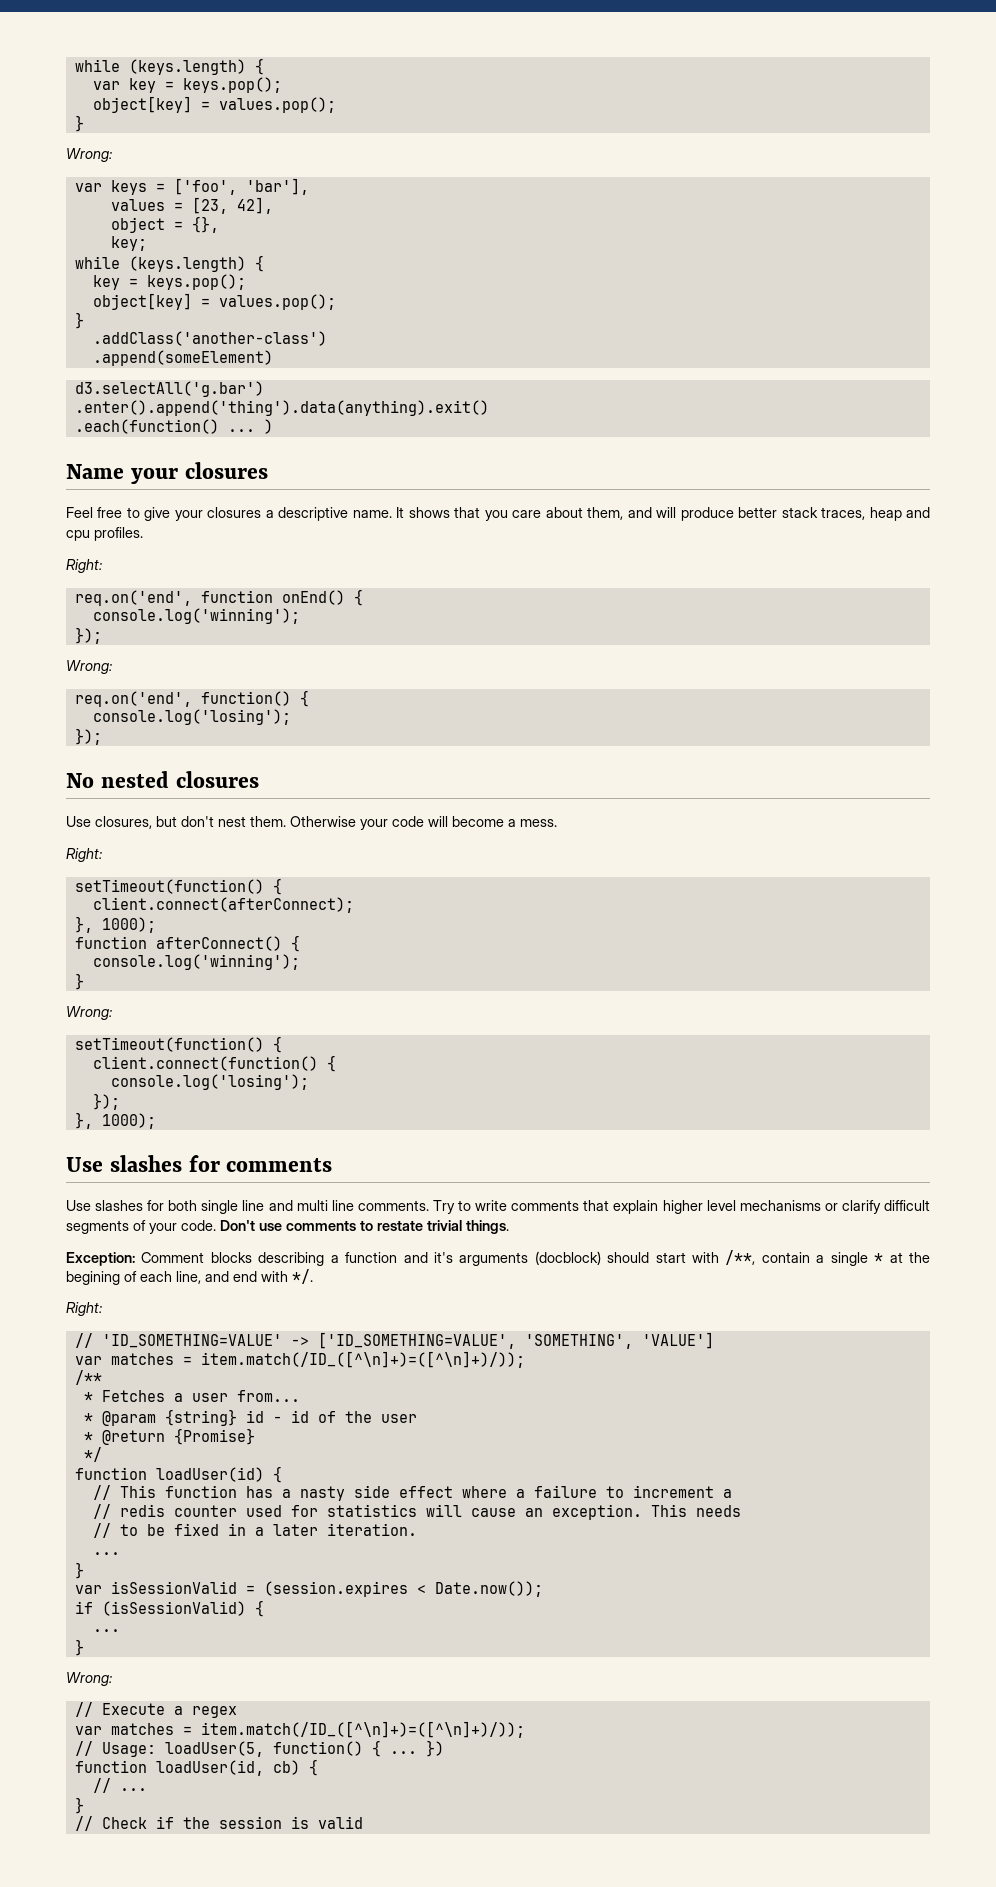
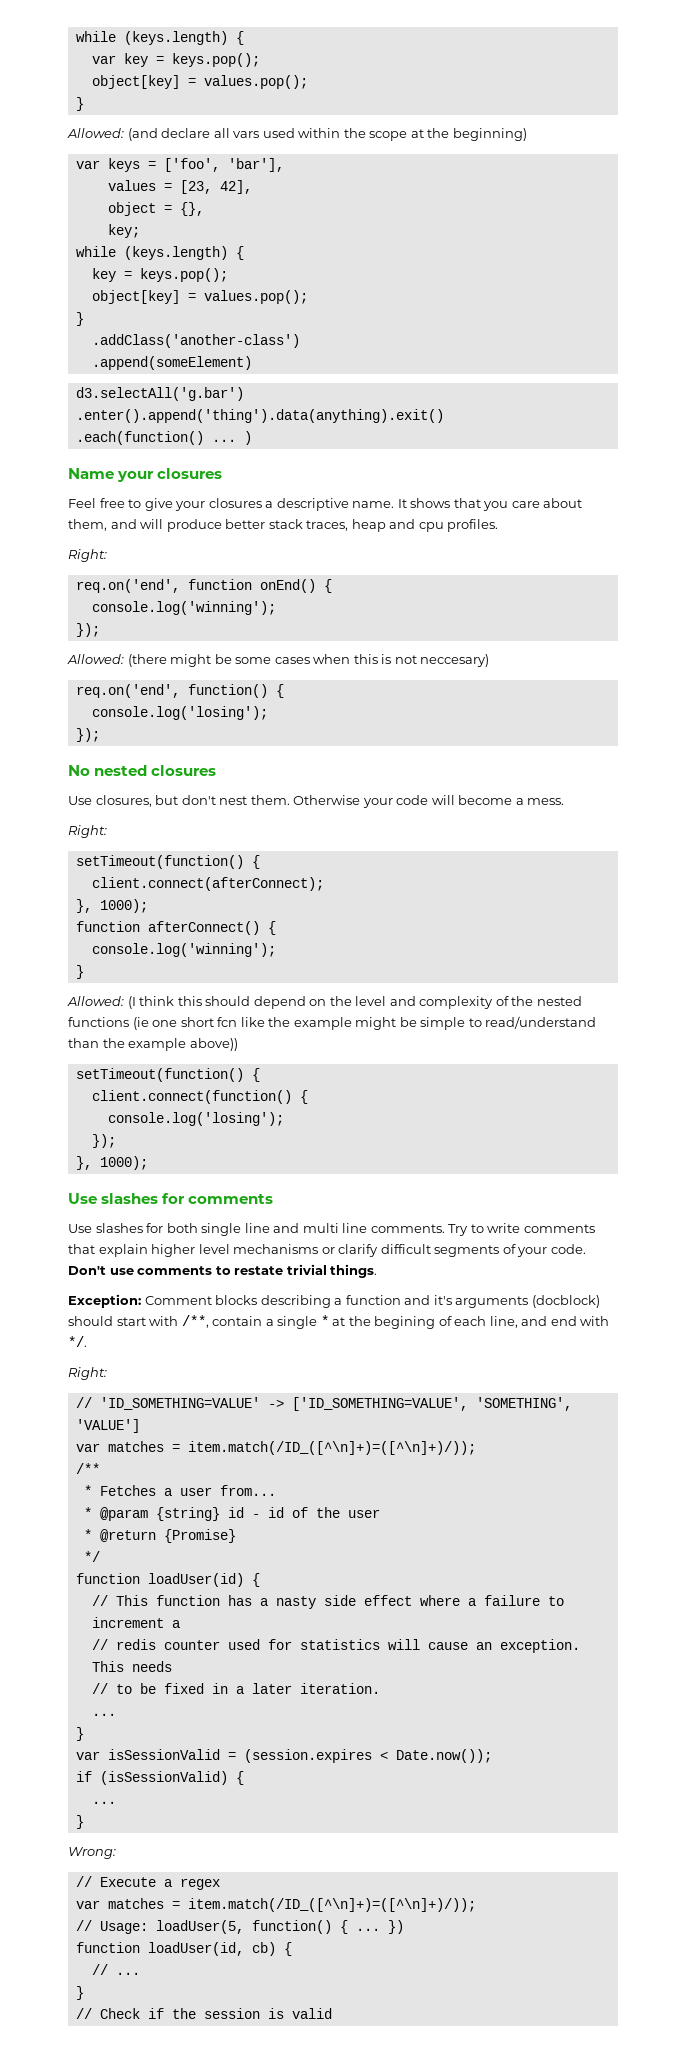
[66,148,112,162] Wrong: -> [67,128,527,141] Allowed: (and declare all vars used within the scope at the beginning)
[66,660,112,674] Wrong: -> [67,654,490,667] Allowed: (there might be some cases when this is not neccesary)
[66,1006,112,1020] Wrong: -> [67,996,582,1009] [68,1016,597,1030] [68,1038,238,1051] Allowed: (I think this should depend on the level and complexity of the nested functions (ie one short fcn like the example might be simple to read/understand than the example above))

